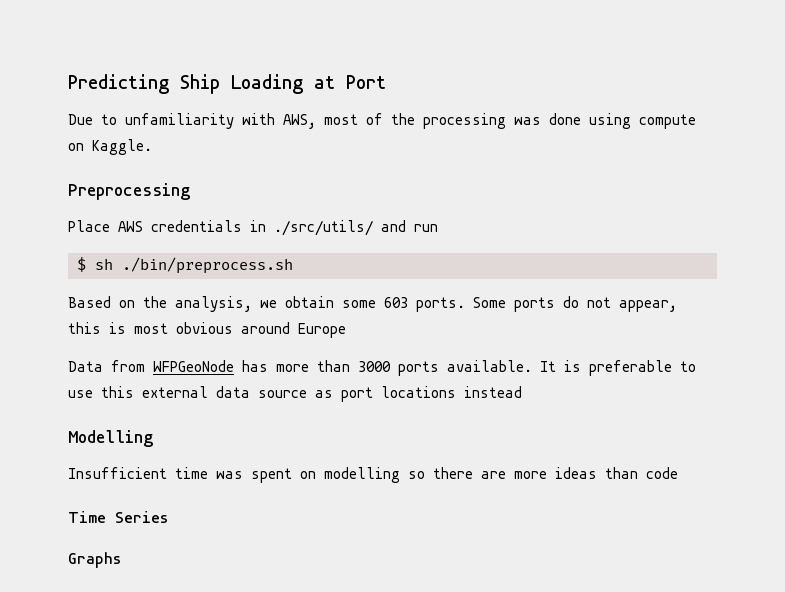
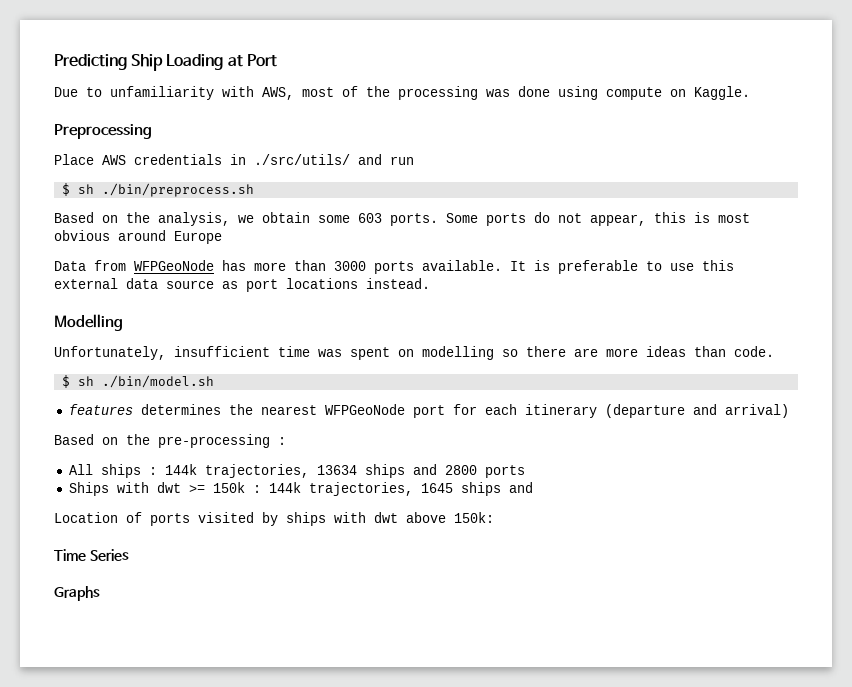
[464,386,522,398] instead -> [366,278,430,289] instead.
[68,467,167,479] Insufficient -> [54,346,270,360] Unfortunately, insufficient
[646,467,678,479] code -> [734,346,774,357] [62,375,215,388] [68,404,789,418] [54,434,286,448] [68,464,525,478] [68,482,533,496] [54,512,494,526] code. // $ sh ./bin/model.sh // features determines the nearest WFPGeoNode port for each itinerary (departure and arrival) // Based on the pre-processing : // All ships : 144k trajectories, 13634 ships and 2800 ports // Ships with dwt >= 150k : 144k trajectories, 1645 ships and // Location of ports visited by ships with dwt above 150k:

